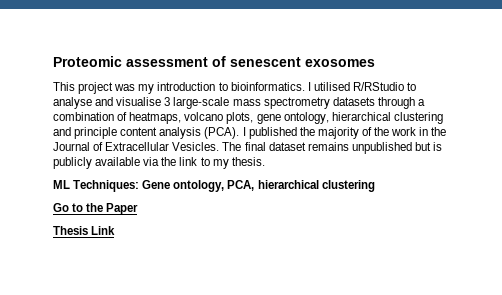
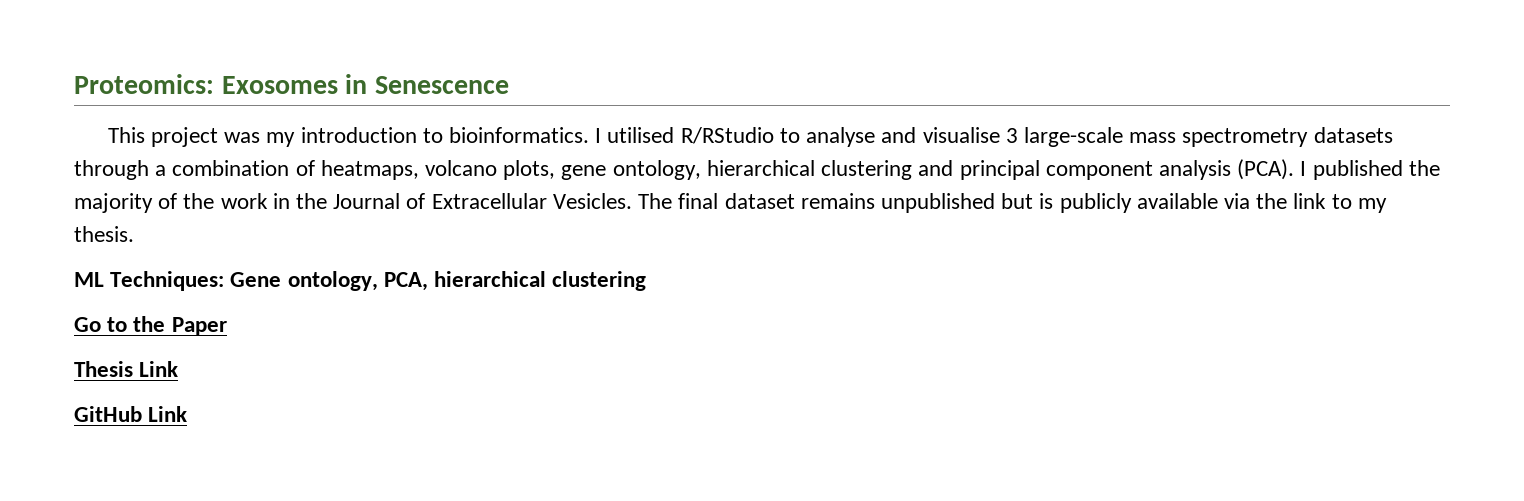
[53,56,375,67] Proteomic assessment of senescent exosomes -> [74,74,509,94] Proteomics: Exosomes in Senescence
[74,127,158,139] principle content -> [959,160,1153,180] principal component
(116, 230) none -> [74,406,188,422] // GitHub Link

